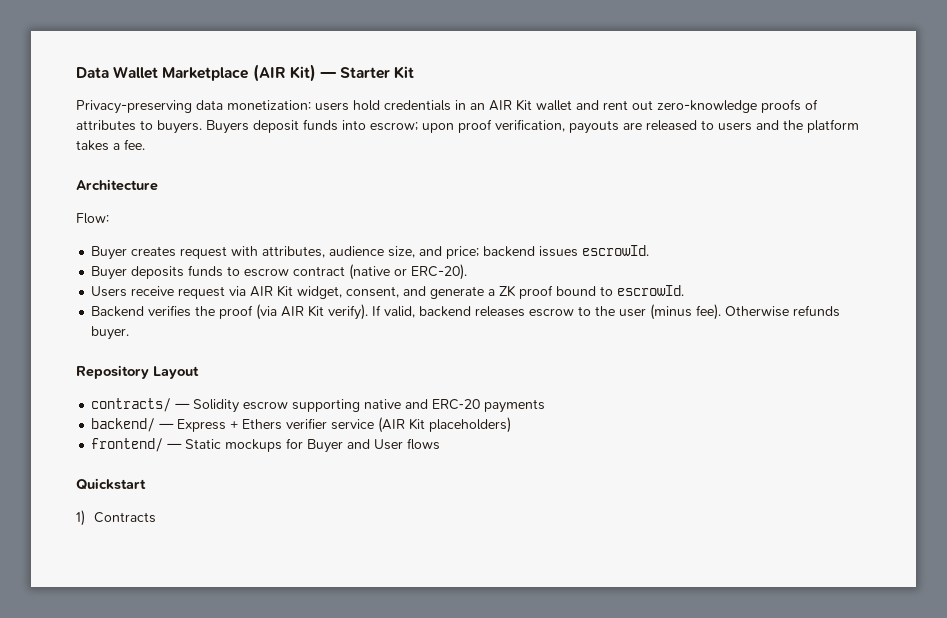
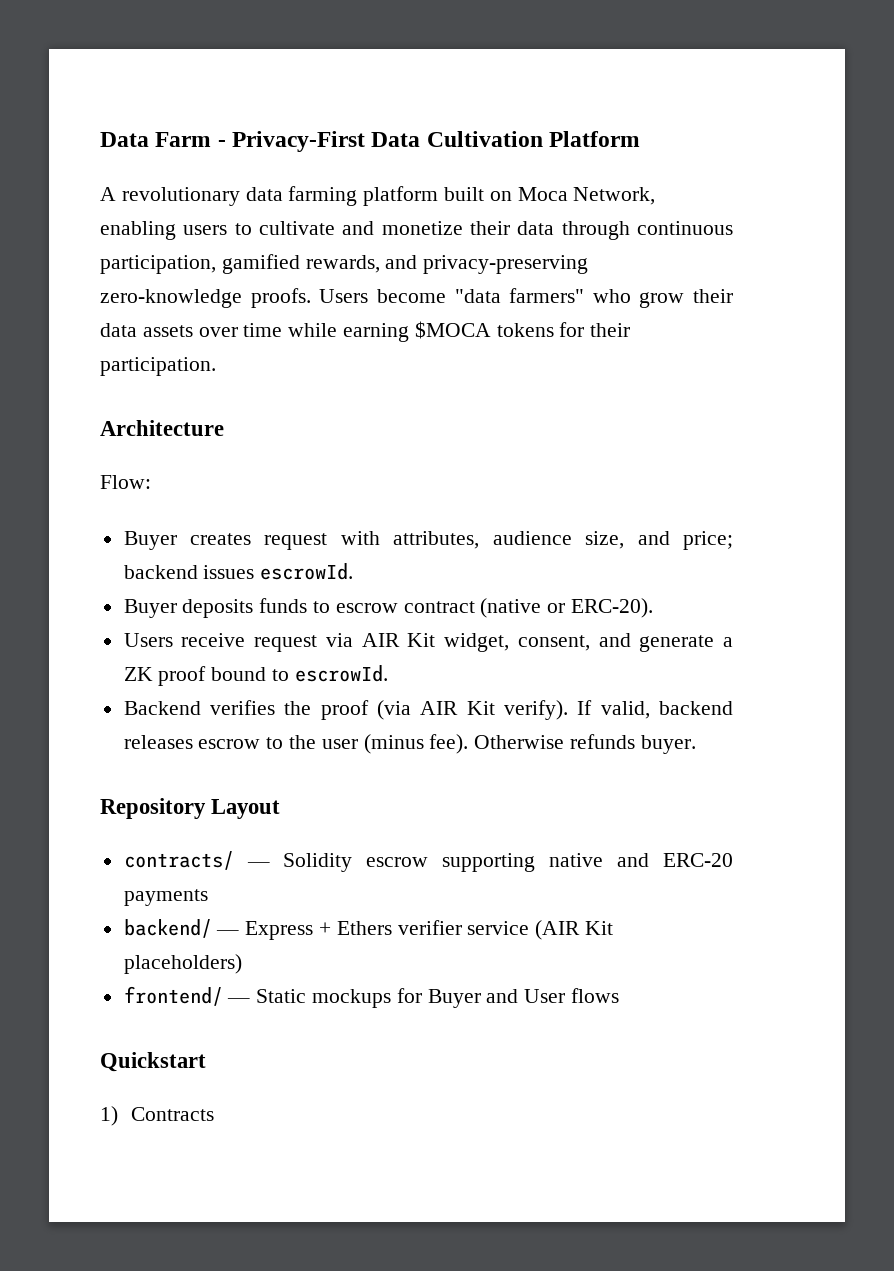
[76,64,415,82] [76,99,818,114] [76,119,859,134] [76,139,145,151] Data Wallet Marketplace (AIR Kit) — Starter Kit // Privacy-preserving data monetization: users hold credentials in an AIR Kit wallet and rent out zero-knowledge proofs of attributes to buyers. Buyers deposit funds into escrow; upon proof verification, payouts are released to users and the platform takes a fee. -> [100,131,641,152] [100,186,656,206] [100,221,733,240] [100,254,589,274] [100,288,733,308] [100,321,631,342] [100,357,216,376] Data Farm - Privacy-First Data Cultivation Platform // A revolutionary data farming platform built on Moca Network, enabling users to cultivate and monetize their data through continuous participation, gamified rewards, and privacy-preserving zero-knowledge proofs. Users become "data farmers" who grow their data assets over time while earning $MOCA tokens for their participation.

